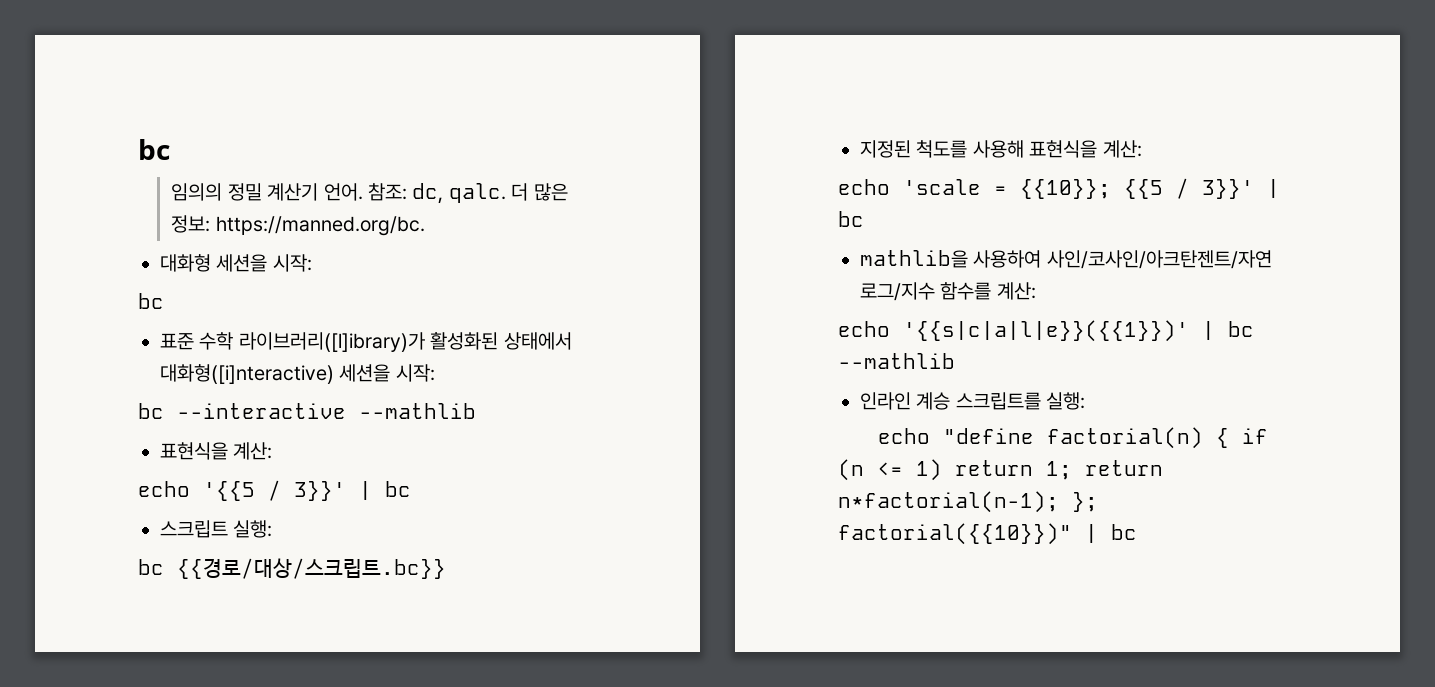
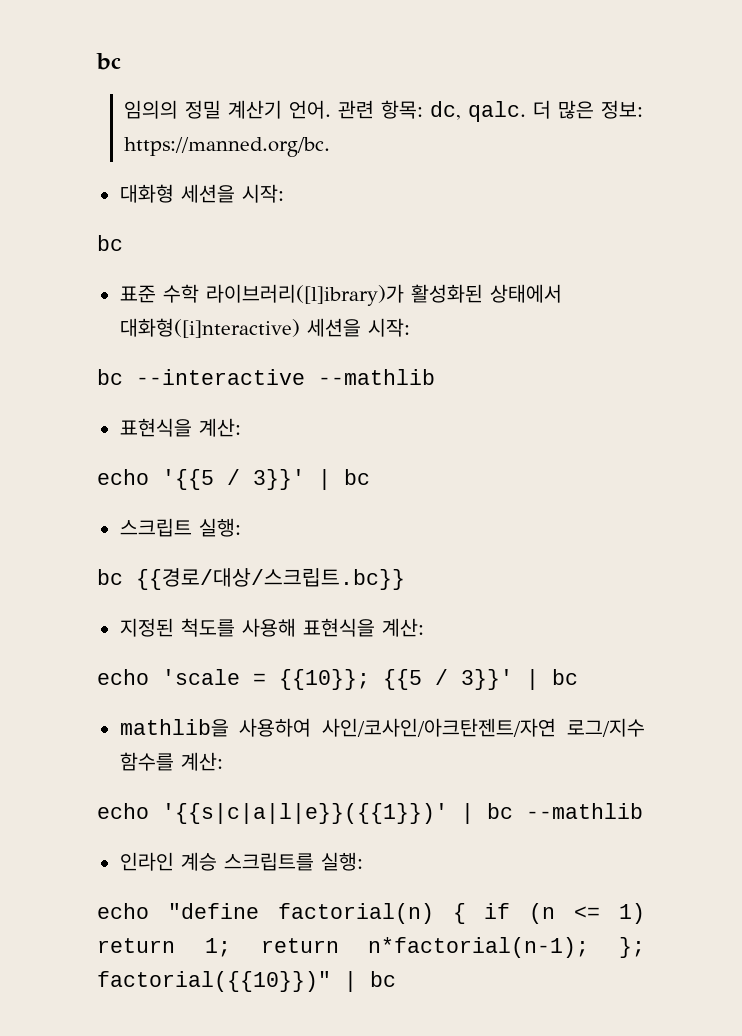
[367,183,407,201] 참조: -> [337,100,423,119] 관련 항목:

